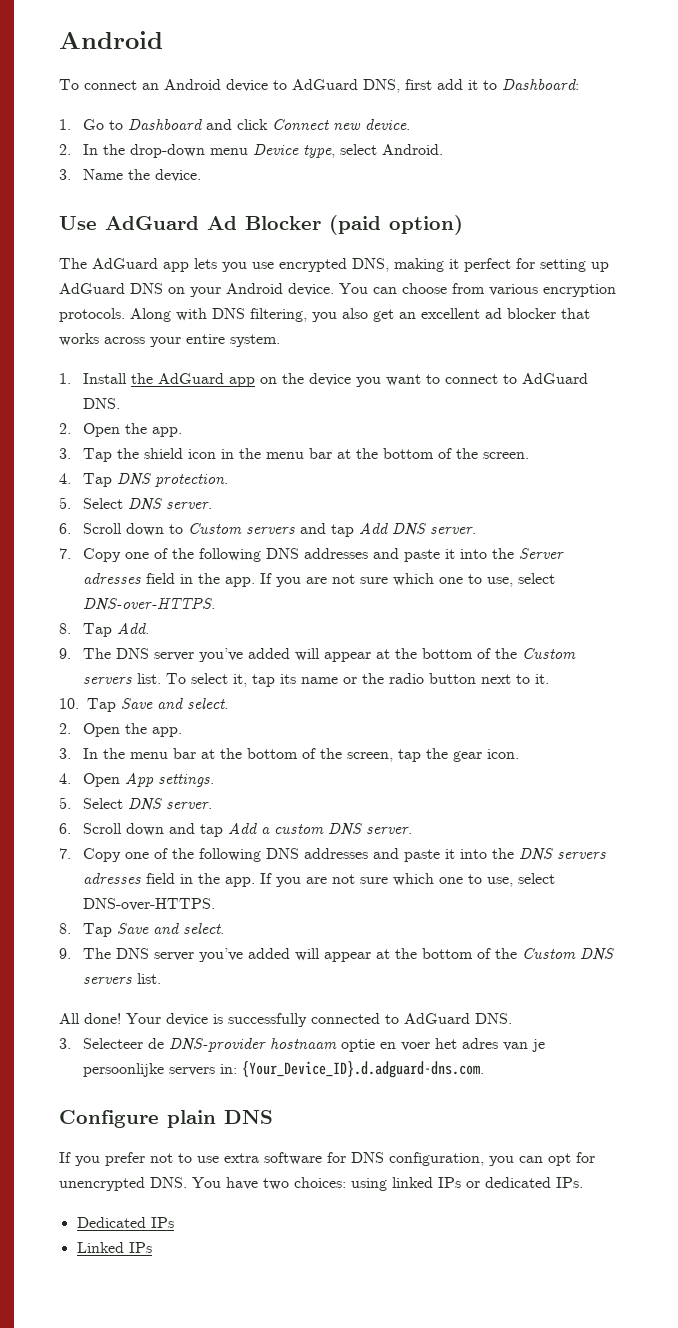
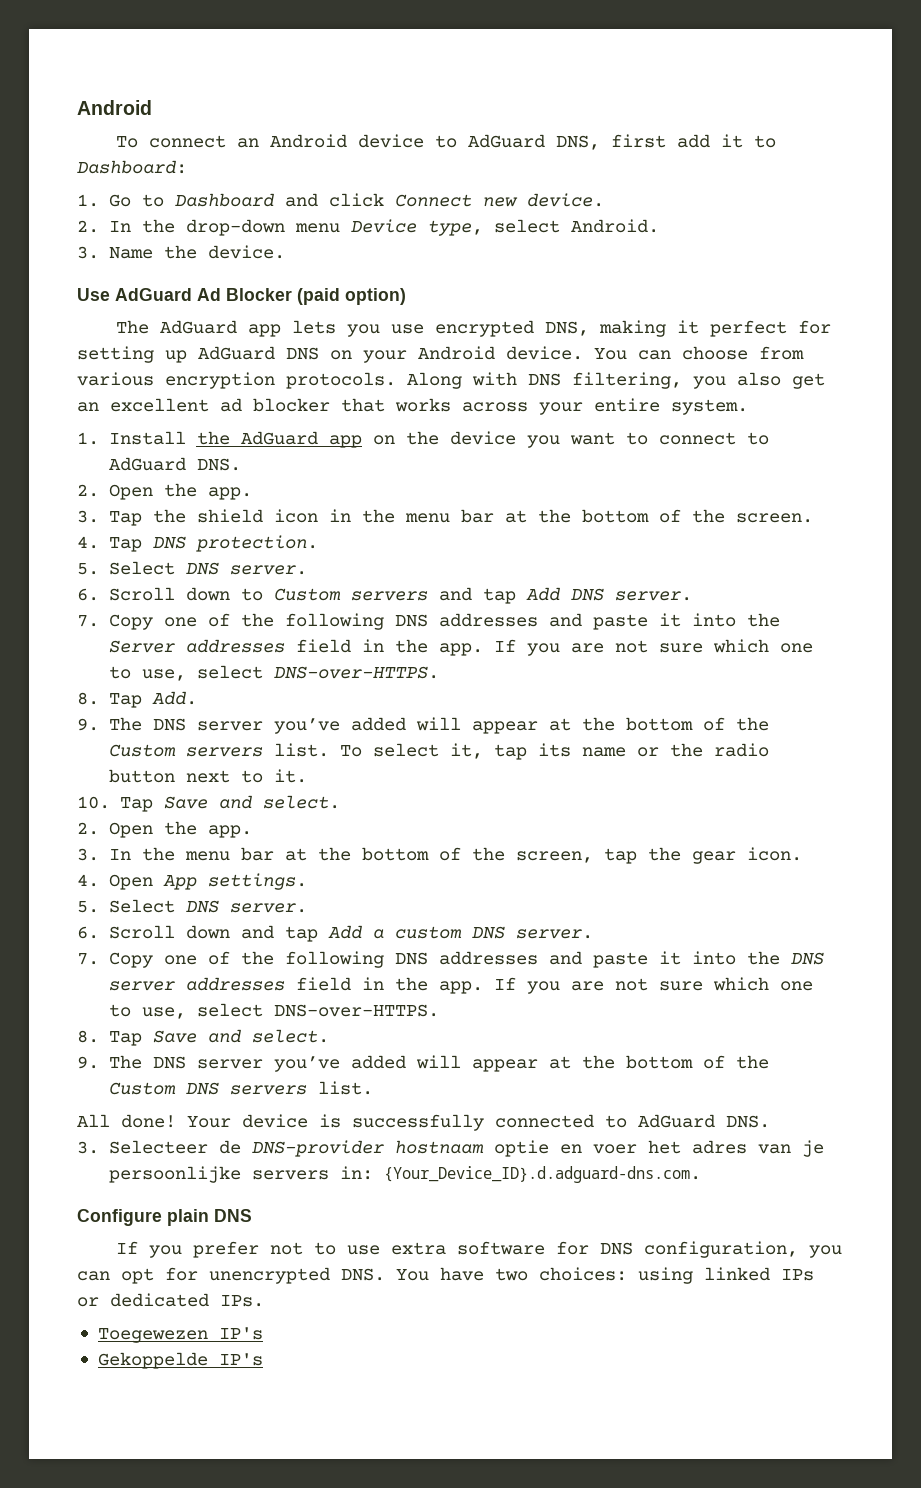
[82,573,141,584] adresses -> [185,639,285,653] addresses
[556,852,606,859] [82,873,141,884] servers adresses -> [108,977,285,991] server addresses
[76,1217,174,1228] [76,1242,152,1253] Dedicated IPs // Linked IPs -> [97,1327,263,1343] [97,1352,263,1369] Toegewezen IP's // Gekoppelde IP's

